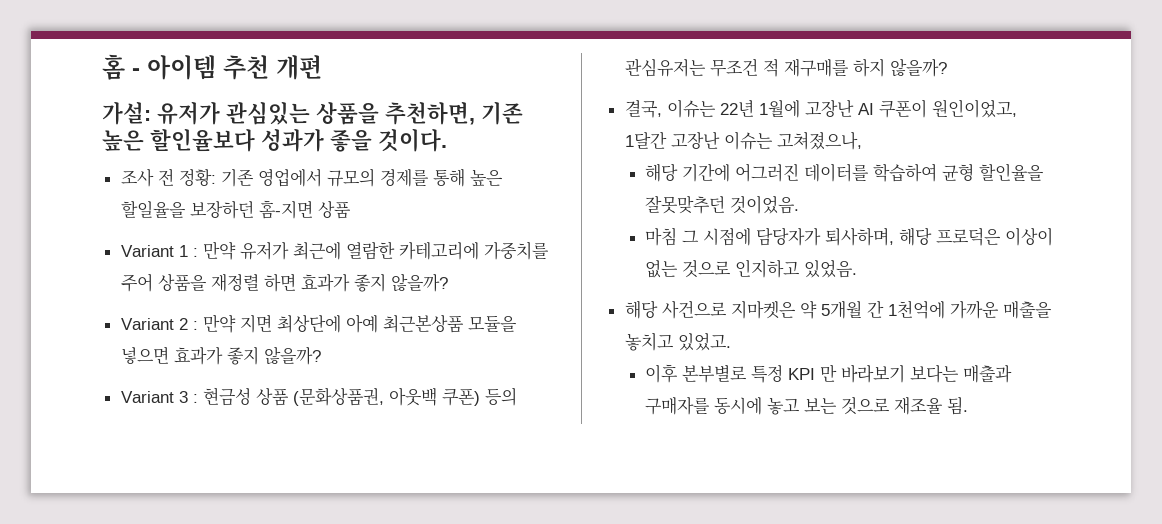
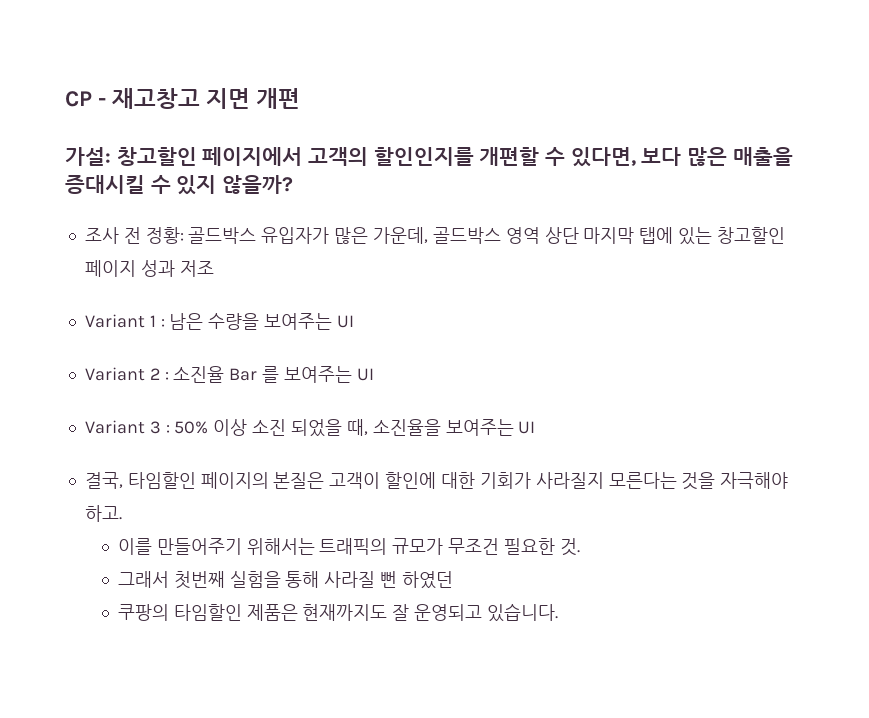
[102,54,322,80] [102,101,523,125] [102,128,447,152] [120,168,503,187] [120,200,351,219] [120,241,549,260] [120,273,448,292] [120,314,517,333] [120,346,321,365] [120,387,517,406] [624,58,947,77] [624,99,1017,118] [624,131,862,150] [645,163,1045,182] [645,195,800,214] [645,227,1054,246] [645,259,858,278] [624,300,1052,319] [624,332,731,351] [645,364,1013,383] [645,396,969,415] 홈 - 아이템 추천 개편 // 가설: 유저가 관심있는 상품을 추천하면, 기존 높은 할인율보다 성과가 좋을 것이다. // 조사 전 정황: 기존 영업에서 규모의 경제를 통해 높은 할일율을 보장하던 홈-지면 상품 // Variant 1 : 만약 유저가 최근에 열람한 카테고리에 가중치를 주어 상품을 재정렬 하면 효과가 좋지 않을까? // Variant 2 : 만약 지면 최상단에 아예 최근본상품 모듈을 넣으면 효과가 좋지 않을까? // Variant 3 : 현금성 상품 (문화상품권, 아웃백 쿠폰) 등의 관심유저는 무조건 적 재구매를 하지 않을까? // 결국, 이슈는 22년 1월에 고장난 AI 쿠폰이 원인이었고, 1달간 고장난 이슈는 고쳐졌으나, // 해당 기간에 어그러진 데이터를 학습하여 균형 할인율을 잘못맞추던 것이었음. // 마침 그 시점에 담당자가 퇴사하며, 해당 프로덕은 이상이 없는 것으로 인지하고 있었음. // 해당 사건으로 지마켓은 약 5개월 간 1천억에 가까운 매출을 놓치고 있었고. // 이후 본부별로 특정 KPI 만 바라보기 보다는 매출과 구매자를 동시에 놓고 보는 것으로 재조율 됨. -> [65,88,301,109] [65,147,793,167] [65,175,294,195] [84,227,785,245] [84,260,214,277] [84,313,354,330] [84,366,374,383] [84,419,536,437] [84,472,789,490] [84,505,122,522] [117,538,580,556] [117,571,454,589] [117,603,559,622] CP - 재고창고 지면 개편 // 가설: 창고할인 페이지에서 고객의 할인인지를 개편할 수 있다면, 보다 많은 매출을 증대시킬 수 있지 않을까? // 조사 전 정황: 골드박스 유입자가 많은 가운데, 골드박스 영역 상단 마지막 탭에 있는 창고할인 페이지 성과 저조 // Variant 1 : 남은 수량을 보여주는 UI // Variant 2 : 소진율 Bar 를 보여주는 UI // Variant 3 : 50% 이상 소진 되었을 때, 소진율을 보여주는 UI // 결국, 타임할인 페이지의 본질은 고객이 할인에 대한 기회가 사라질지 모른다는 것을 자극해야 하고. // 이를 만들어주기 위해서는 트래픽의 규모가 무조건 필요한 것. // 그래서 첫번째 실험을 통해 사라질 뻔 하였던 // 쿠팡의 타임할인 제품은 현재까지도 잘 운영되고 있습니다.

